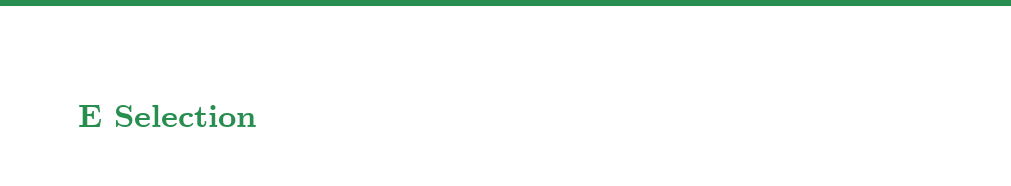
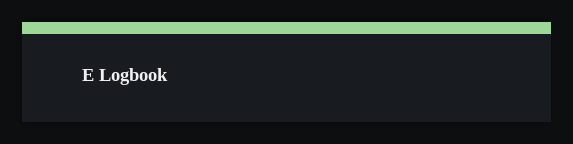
[114,105,256,127] Selection -> [99,68,168,85] Logbook

